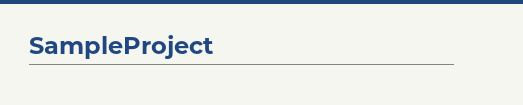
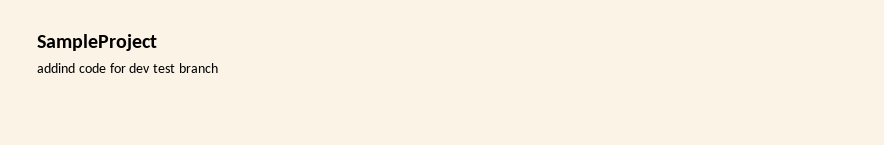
(214, 47) none -> [37,63,218,73] // addind code for dev test branch

